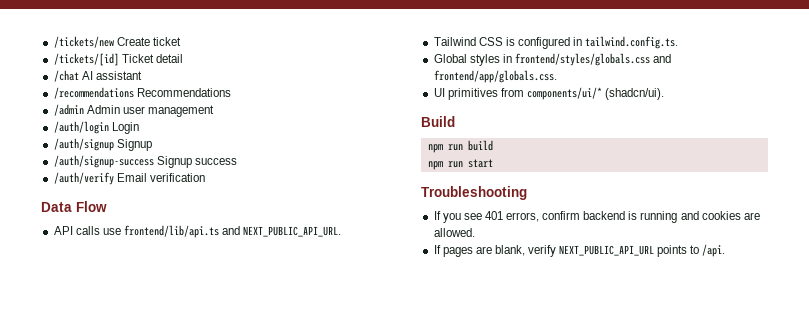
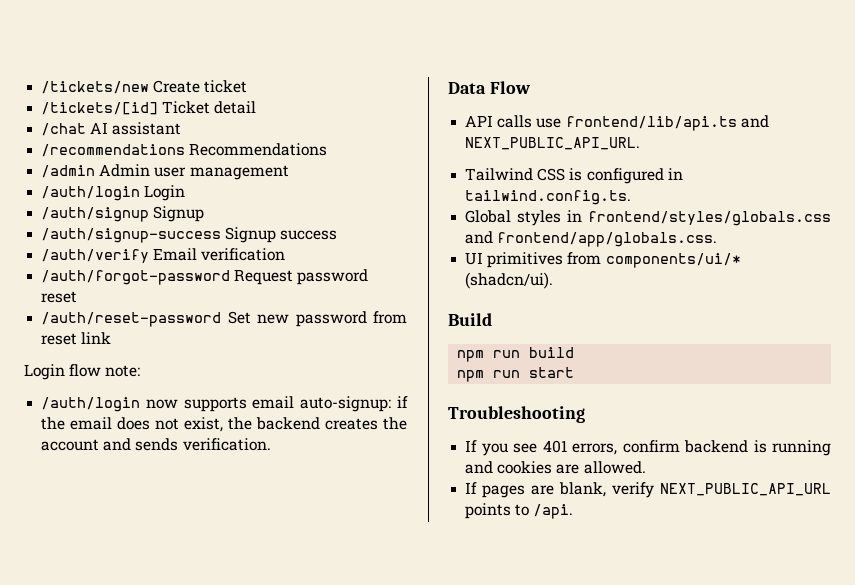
(205, 177) none -> [41,269,369,285] [41,291,78,303] [41,311,407,327] [41,332,112,345] [24,364,141,380] [41,396,408,412] [41,417,407,432] [41,438,271,451] // /auth/forgot-password Request password reset // /auth/reset-password Set new password from reset link // Login flow note: // /auth/login now supports email auto-signup: if the email does not exist, the backend creates the account and sends verification.

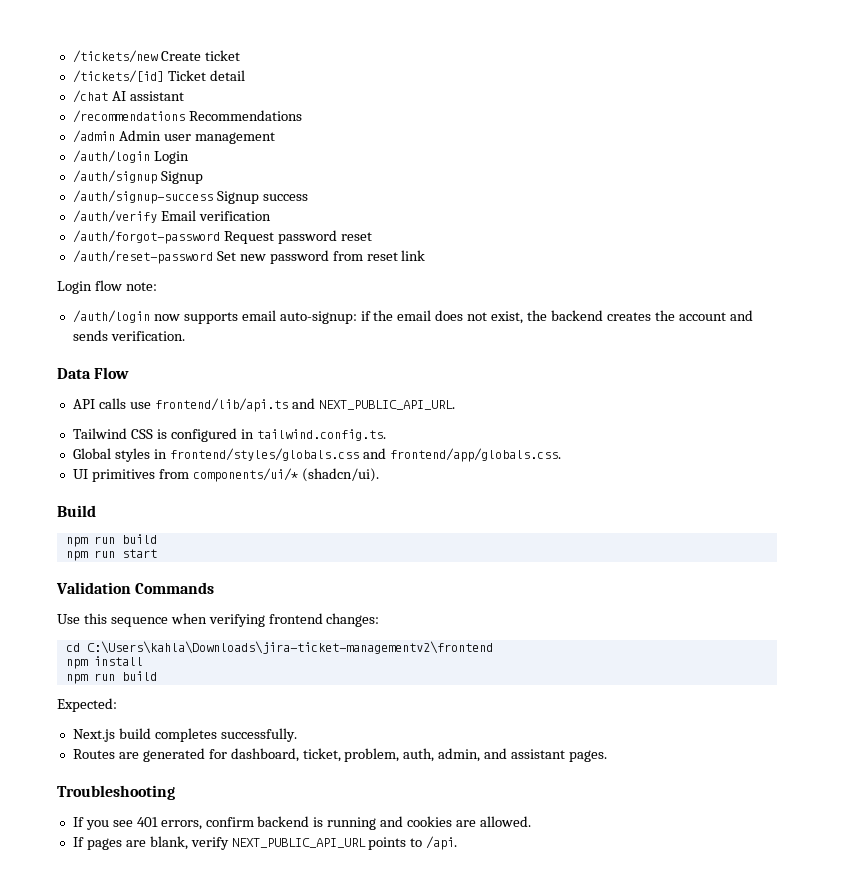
(575, 372) none -> [56,582,215,594] [57,613,380,627] [65,641,493,654] [65,656,143,669] [65,671,157,684] [57,698,117,712] [72,728,297,742] [72,748,608,762] // Validation Commands // Use this sequence when verifying frontend changes: // cd C:\Users\kahla\Downloads\jira-ticket-managementv2\frontend // npm install // npm run build // Expected: // Next.js build completes successfully. // Routes are generated for dashboard, ticket, problem, auth, admin, and assistant pages.

